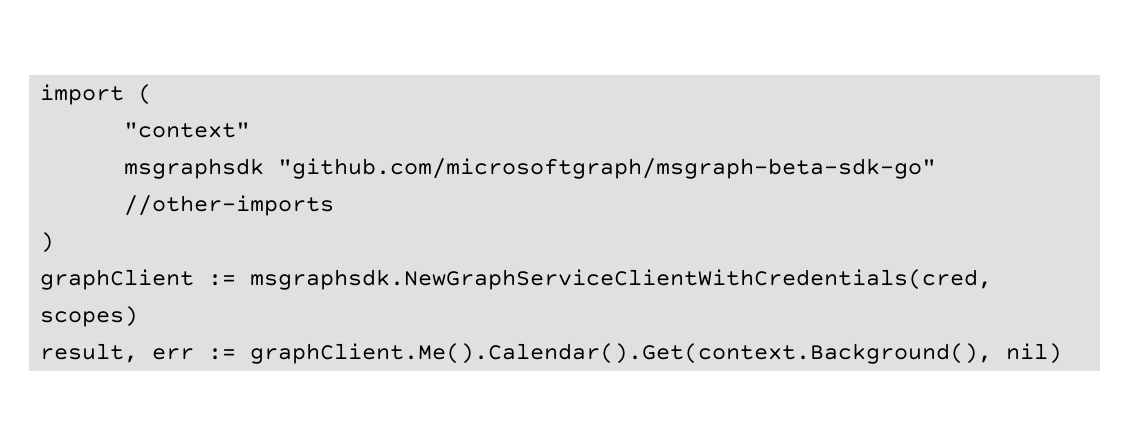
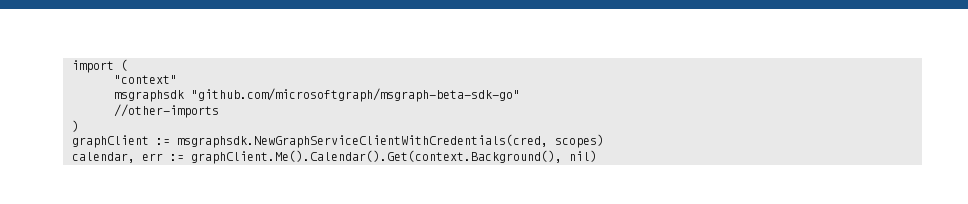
[40,343,139,363] result, -> [71,152,135,163] calendar,

